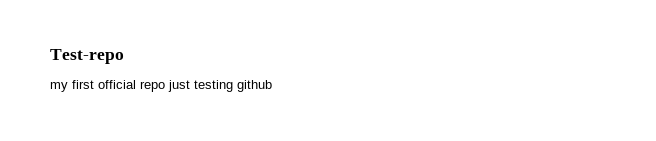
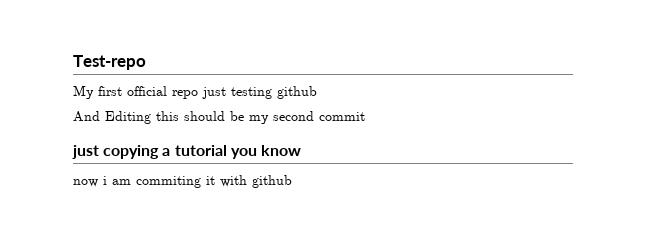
[50,82,68,92] my -> [73,85,94,99] My
(272, 86) none -> [73,111,365,124] [72,145,301,159] [73,175,292,188] // And Editing this should be my second commit // just copying a tutorial you know // now i am commiting it with github

